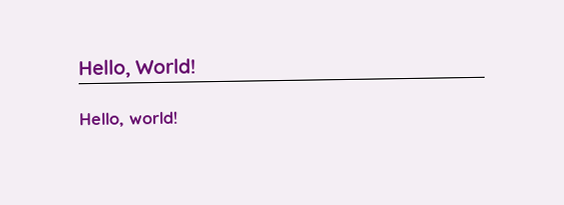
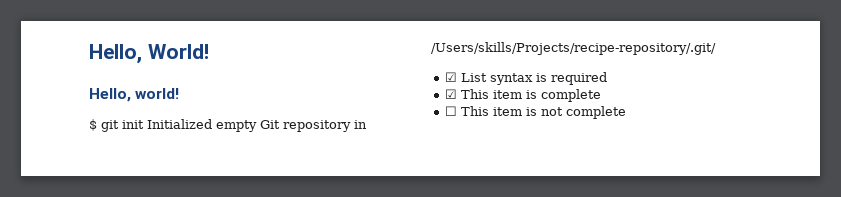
(178, 118) none -> [89,119,367,132] [431,42,716,55] [445,72,608,85] [445,89,602,102] [445,106,627,119] // $ git init Initialized empty Git repository in /Users/skills/Projects/recipe-repository/.git/ // ☑ List syntax is required // ☑ This item is complete // ☐ This item is not complete

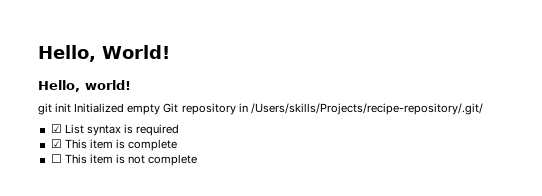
[89,119,97,131] $ -> (131, 85) none

